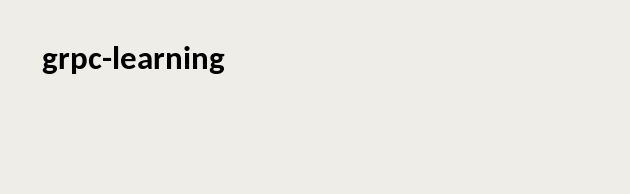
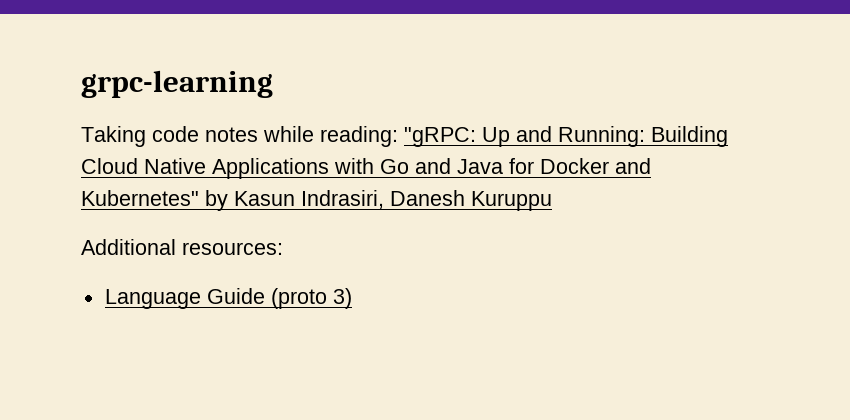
(225, 60) none -> [81,126,728,147] [81,158,651,179] [81,190,552,211] [81,239,283,255] [104,288,352,309] // Taking code notes while reading: "gRPC: Up and Running: Building Cloud Native Applications with Go and Java for Docker and Kubernetes" by Kasun Indrasiri, Danesh Kuruppu // Additional resources: // Language Guide (proto 3)

